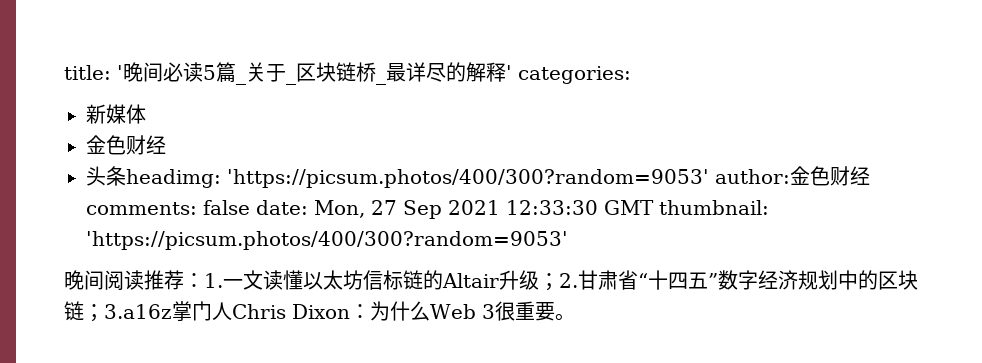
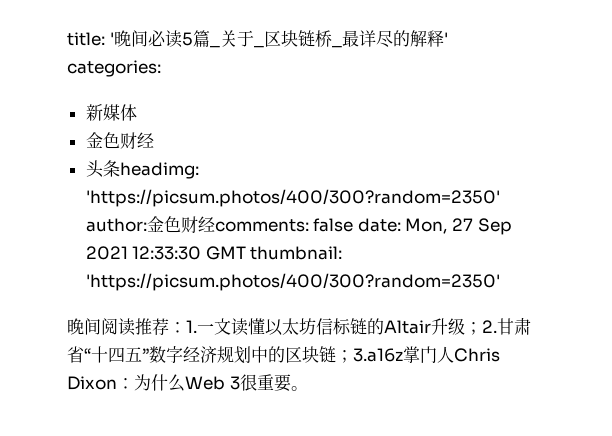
[227,169,709,188] 'https://picsum.photos/400/300?random=9053' -> [85,189,500,207] 'https://picsum.photos/400/300?random=2350'
[86,231,568,250] 'https://picsum.photos/400/300?random=9053' -> [85,273,500,291] 'https://picsum.photos/400/300?random=2350'

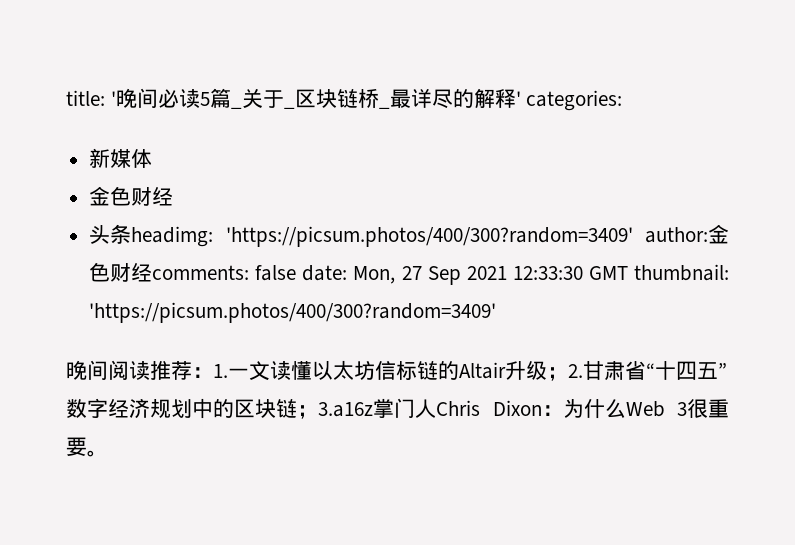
[85,189,500,207] 'https://picsum.photos/400/300?random=2350' -> [225,226,633,247] 'https://picsum.photos/400/300?random=3409'
[85,273,500,291] 'https://picsum.photos/400/300?random=2350' -> [89,302,497,323] 'https://picsum.photos/400/300?random=3409'

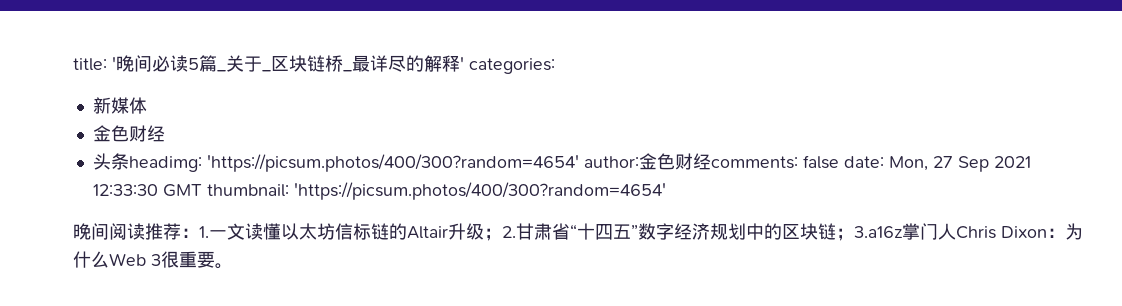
[225,226,633,247] 'https://picsum.photos/400/300?random=3409' -> [206,154,579,172] 'https://picsum.photos/400/300?random=4654'
[89,302,497,323] 'https://picsum.photos/400/300?random=3409' -> [293,182,666,200] 'https://picsum.photos/400/300?random=4654'

